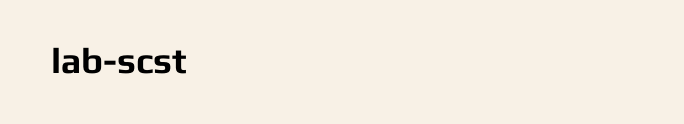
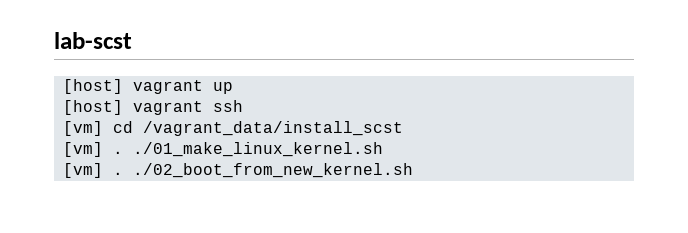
(187, 60) none -> [63,79,233,94] [63,100,243,115] [63,121,403,136] [63,142,383,157] [63,163,413,178] // [host] vagrant up // [host] vagrant ssh // [vm] cd /vagrant_data/install_scst // [vm] . ./01_make_linux_kernel.sh // [vm] . ./02_boot_from_new_kernel.sh

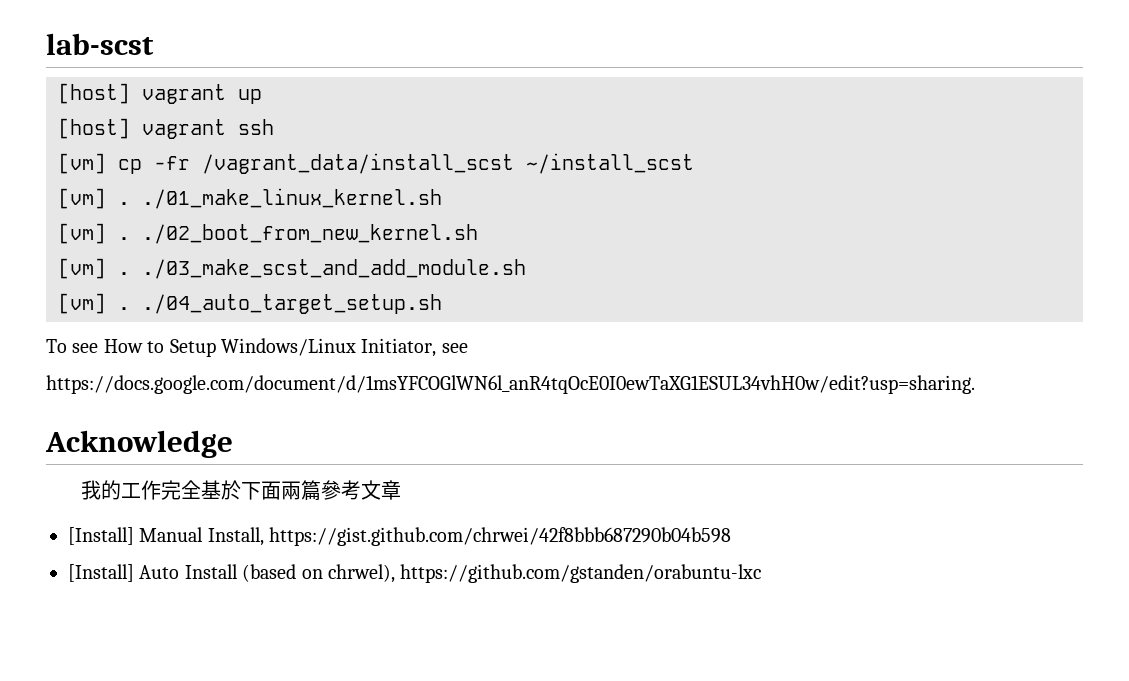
[113,121,133,133] cd -> [118,156,190,174] cp -fr
(403, 128) none -> [526,153,694,174] ~/install_scst
(413, 170) none -> [58,258,526,279] [58,293,442,314] [46,338,468,357] [46,375,975,394] [45,430,233,458] [80,480,401,501] [68,527,732,546] [68,564,762,583] // [vm] . ./03_make_scst_and_add_module.sh // [vm] . ./04_auto_target_setup.sh // To see How to Setup Windows/Linux Initiator, see https://docs.google.com/document/d/1msYFCOGlWN6l_anR4tqOcE0I0ewTaXG1ESUL34vhH0w/edit?usp=sharing. // Acknowledge // 我的工作完全基於下面兩篇參考文章 // [Install] Manual Install, https://gist.github.com/chrwei/42f8bbb687290b04b598 // [Install] Auto Install (based on chrwel), https://github.com/gstanden/orabuntu-lxc

